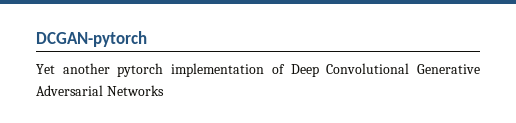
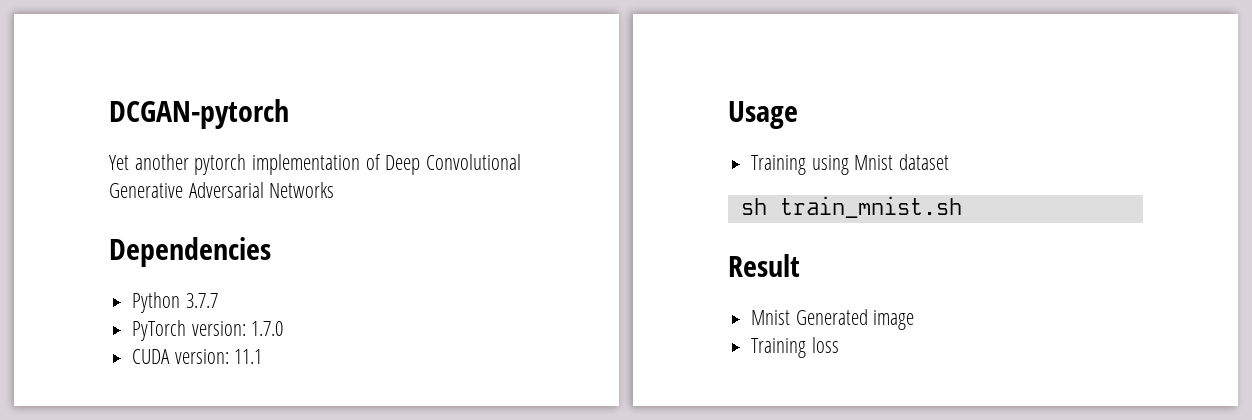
(164, 90) none -> [109,237,271,267] [132,292,218,313] [132,320,284,341] [132,349,263,364] [728,101,798,129] [751,154,950,175] [740,196,962,218] [728,254,800,277] [751,309,915,330] [751,337,839,358] // Dependencies // Python 3.7.7 // PyTorch version: 1.7.0 // CUDA version: 11.1 // Usage // Training using Mnist dataset // sh train_mnist.sh // Result // Mnist Generated image // Training loss

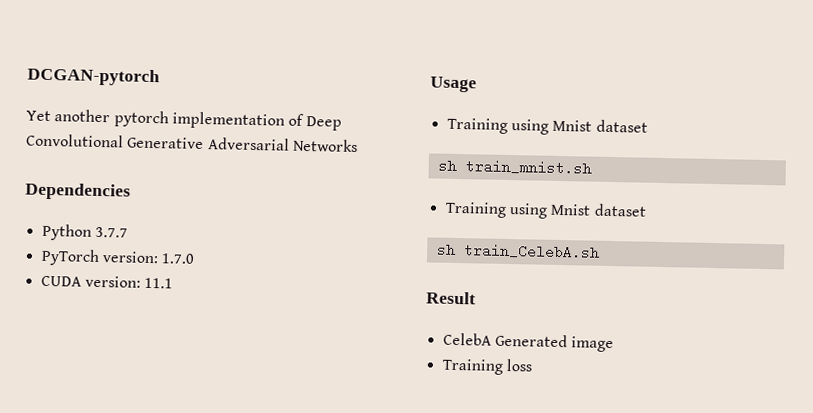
(962, 207) none -> [444,201,647,219] [436,243,600,260] // Training using Mnist dataset // sh train_CelebA.sh
[751,310,791,325] Mnist -> [442,332,492,346] CelebA

